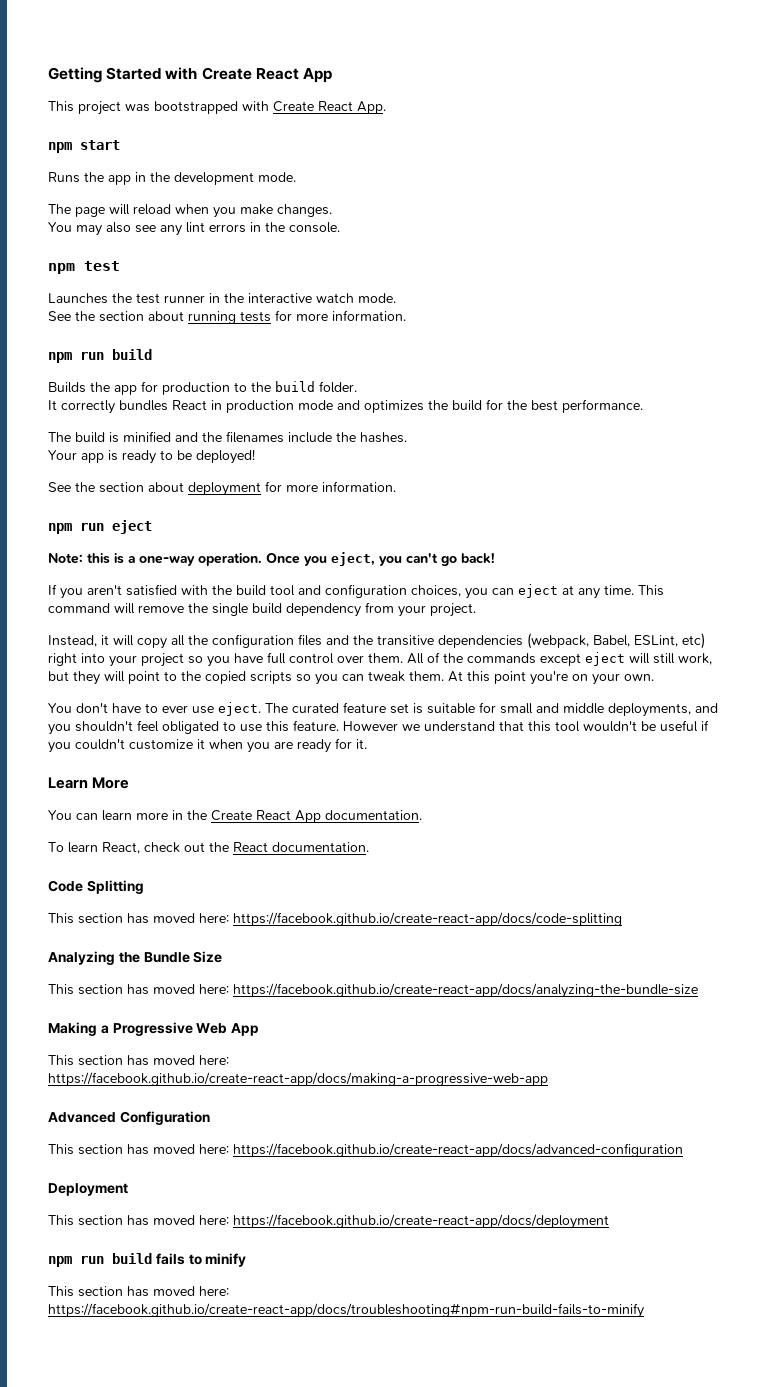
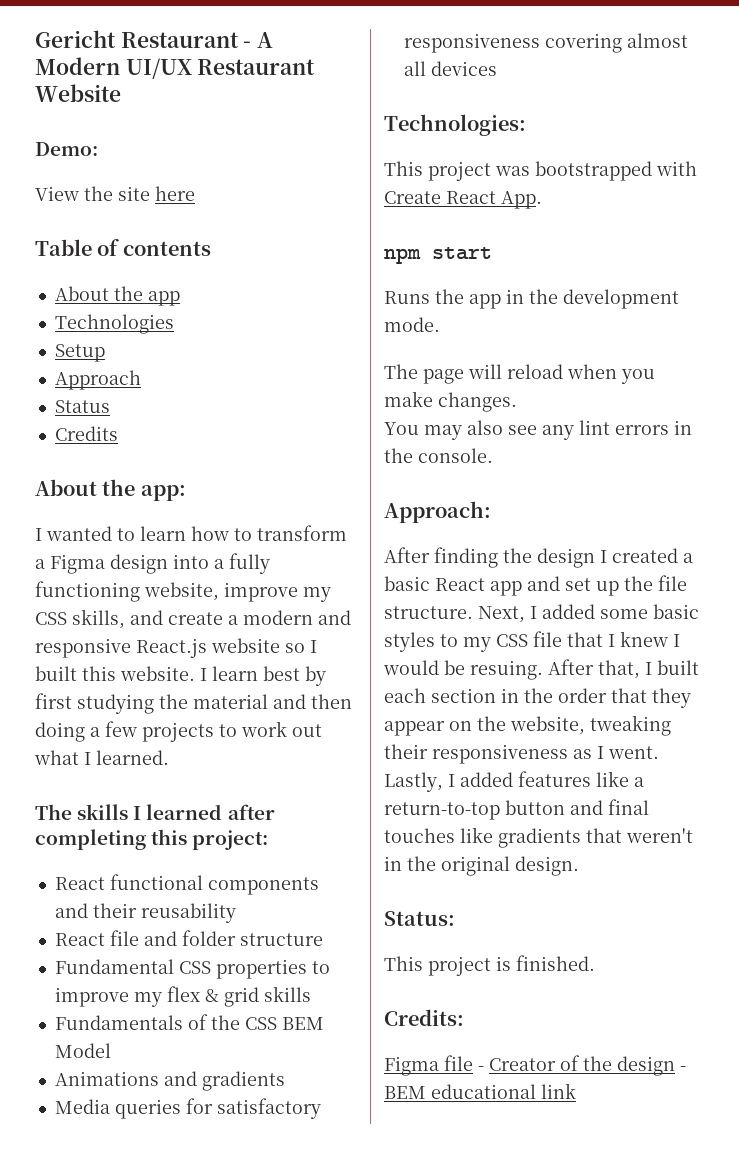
[48,67,332,83] Getting Started with Create React App -> [35,30,274,48] [35,57,316,79] [35,84,121,102] [35,142,98,156] [35,186,195,201] [35,239,211,256] [54,286,180,306] [54,314,174,334] [54,344,105,362] [54,370,141,390] [54,400,110,413] [54,426,118,441] [35,479,186,501] [35,525,347,541] [35,553,270,574] [35,581,331,602] [35,609,351,629] [35,638,317,658] [35,666,326,686] [35,693,352,714] [35,721,322,742] [34,750,169,765] [35,804,275,820] [35,829,269,850] [54,874,319,895] [54,903,236,923] [54,930,323,946] [54,959,330,979] [54,986,311,1007] [54,1014,324,1030] [54,1043,111,1058] [54,1071,285,1091] [54,1098,321,1119] [403,33,688,53] [403,61,497,76] [384,114,526,136] Gericht Restaurant - A Modern UI/UX Restaurant Website // Demo: // View the site here // Table of contents // About the app // Technologies // Setup // Approach // Status // Credits // About the app: // I wanted to learn how to transform a Figma design into a fully functioning website, improve my CSS skills, and create a modern and responsive React.js website so I built this website. I learn best by first studying the material and then doing a few projects to work out what I learned. // The skills I learned after completing this project: // React functional components and their reusability // React file and folder structure // Fundamental CSS properties to improve my flex & grid skills // Fundamentals of the CSS BEM Model // Animations and gradients // Media queries for satisfactory responsiveness covering almost all devices // Technologies:
[48,261,120,274] [48,293,396,304] [48,310,406,324] [48,349,152,363] [48,381,357,395] [48,399,643,414] [48,431,407,443] [48,449,255,464] [48,481,396,496] [48,520,152,534] [48,552,495,566] [48,584,664,599] [48,602,476,617] [48,633,705,649] [48,652,712,667] [48,671,654,685] [48,702,718,717] [48,720,709,735] [48,738,367,753] [48,777,130,789] [48,810,422,823] [48,842,369,854] [48,880,144,894] [48,912,622,926] [48,951,223,965] [48,983,698,998] [48,1022,260,1036] [48,1055,229,1066] [48,1072,548,1086] [48,1111,210,1125] [48,1143,683,1157] [48,1183,128,1196] [48,1214,609,1229] [48,1253,247,1267] [48,1286,229,1297] [48,1303,644,1318] npm test // Launches the test runner in the interactive watch mode. // See the section about running tests for more information. // npm run build // Builds the app for production to the build folder. // It correctly bundles React in production mode and optimizes the build for the best performance. // The build is minified and the filenames include the hashes. // Your app is ready to be deployed! // See the section about deployment for more information. // npm run eject // Note: this is a one-way operation. Once you eject, you can't go back! // If you aren't satisfied with the build tool and configuration choices, you can eject at any time. This command will remove the single build dependency from your project. // Instead, it will copy all the configuration files and the transitive dependencies (webpack, Babel, ESLint, etc) right into your project so you have full control over them. All of the commands except eject will still work, but they will point to the copied scripts so you can tweak them. At this point you're on your own. // You don't have to ever use eject. The curated feature set is suitable for small and middle deployments, and you shouldn't feel obligated to use this feature. However we understand that this tool wouldn't be useful if you couldn't customize it when you are ready for it. // Learn More // You can learn more in the Create React App documentation. // To learn React, check out the React documentation. // Code Splitting // This section has moved here: https://facebook.github.io/create-react-app/docs/code-splitting // Analyzing the Bundle Size // This section has moved here: https://facebook.github.io/create-react-app/docs/analyzing-the-bundle-size // Making a Progressive Web App // This section has moved here: https://facebook.github.io/create-react-app/docs/making-a-progressive-web-app // Advanced Configuration // This section has moved here: https://facebook.github.io/create-react-app/docs/advanced-configuration // Deployment // This section has moved here: https://facebook.github.io/create-react-app/docs/deployment // npm run build fails to minify // This section has moved here: https://facebook.github.io/create-react-app/docs/troubleshooting#npm-run-build-fails-to-minify -> [384,501,491,523] [384,547,693,568] [384,575,687,596] [384,604,699,623] [384,631,680,652] [383,659,699,680] [384,688,691,708] [384,715,671,736] [384,744,659,764] [384,771,644,792] [384,799,649,820] [384,827,693,848] [384,856,579,876] [384,911,455,926] [384,955,595,976] [384,1009,464,1026] [384,1055,686,1076] [384,1083,576,1099] Approach: // After finding the design I created a basic React app and set up the file structure. Next, I added some basic styles to my CSS file that I knew I would be resuing. After that, I built each section in the order that they appear on the website, tweaking their responsiveness as I went. Lastly, I added features like a return-to-top button and final touches like gradients that weren't in the original design. // Status: // This project is finished. // Credits: // Figma file - Creator of the design - BEM educational link

